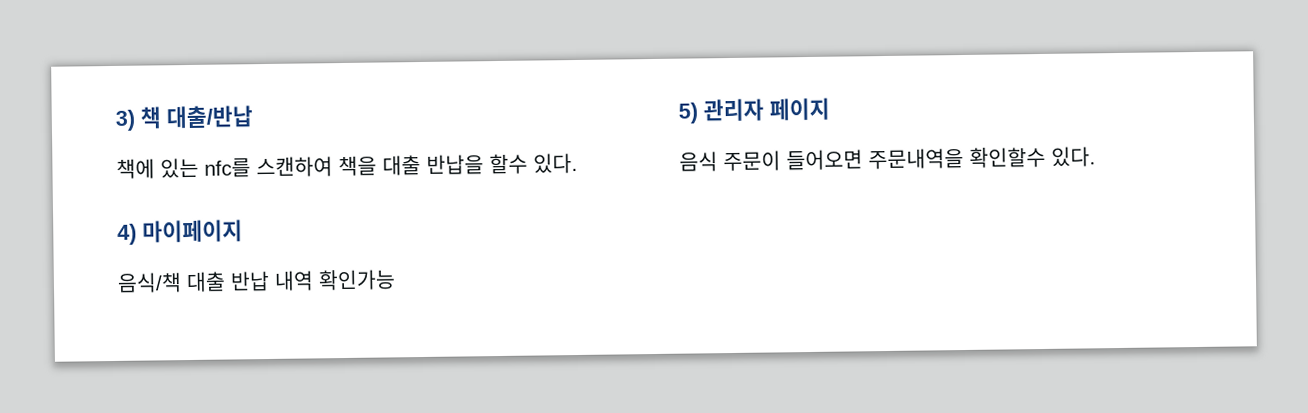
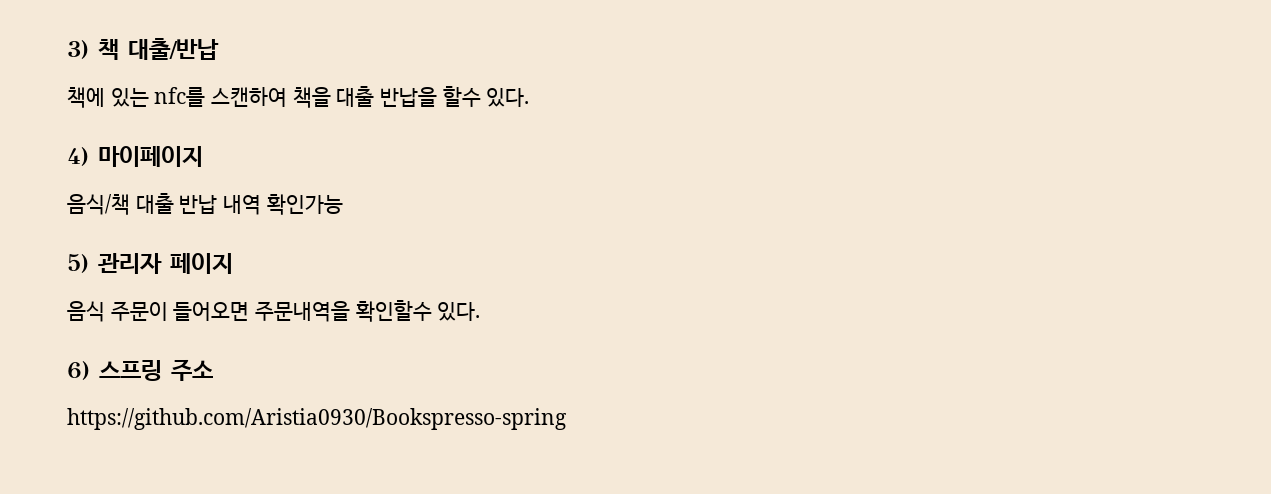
(1096, 156) none -> [67,359,213,381] [67,408,567,430] // 6) 스프링 주소 // https://github.com/Aristia0930/Bookspresso-spring

